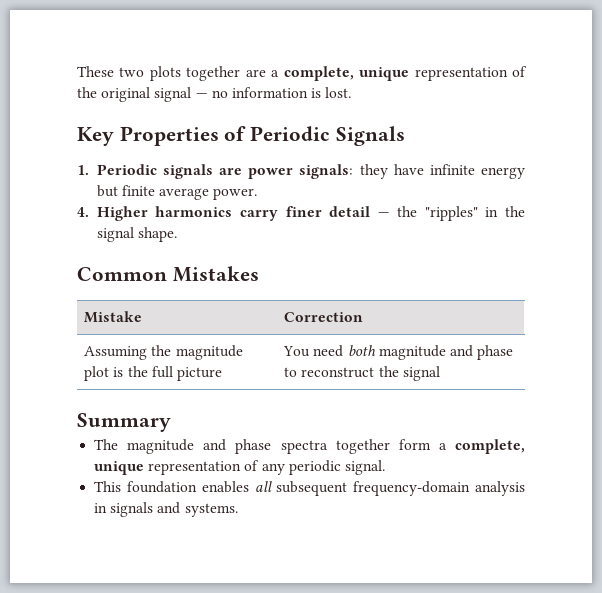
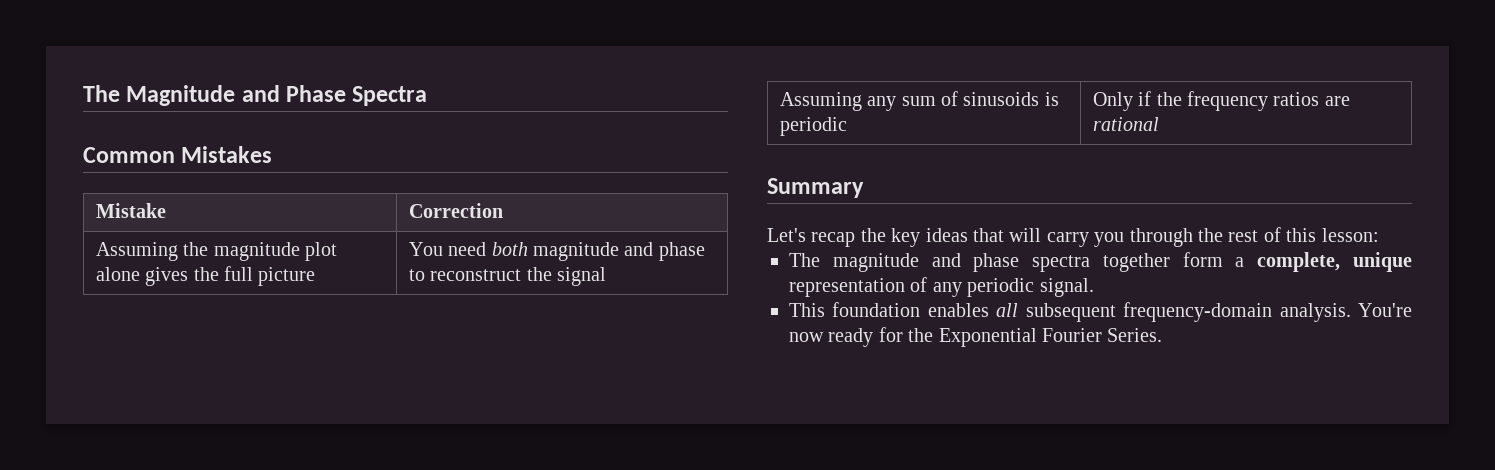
[77,66,527,81] [77,87,352,102] [77,126,405,146] [77,164,525,179] [96,185,258,200] [77,206,525,221] [96,227,177,242] These two plots together are a complete, unique representation of the original signal — no information is lost. // Key Properties of Periodic Signals // 1. Periodic signals are power signals: they have infinite energy but finite average power. // 4. Higher harmonics carry finer detail — the "ripples" in the signal shape. -> [83,85,428,106] The Magnitude and Phase Spectra
[113,367,124,377] is -> [95,267,189,286] alone gives
[77,413,171,432] // Summary -> [779,91,1059,111] [779,117,847,136] [1092,91,1350,111] [1092,117,1159,131] [767,178,864,198] [767,227,1379,247] // Assuming any sum of sinusoids is periodic | Only if the frequency ratios are rational // Summary // Let's recap the key ideas that will carry you through the rest of this lesson:
[474,481,525,496] [94,502,238,517] analysis in signals and systems. -> [1279,303,1412,322] [789,327,1163,347] analysis. You're now ready for the Exponential Fourier Series.

